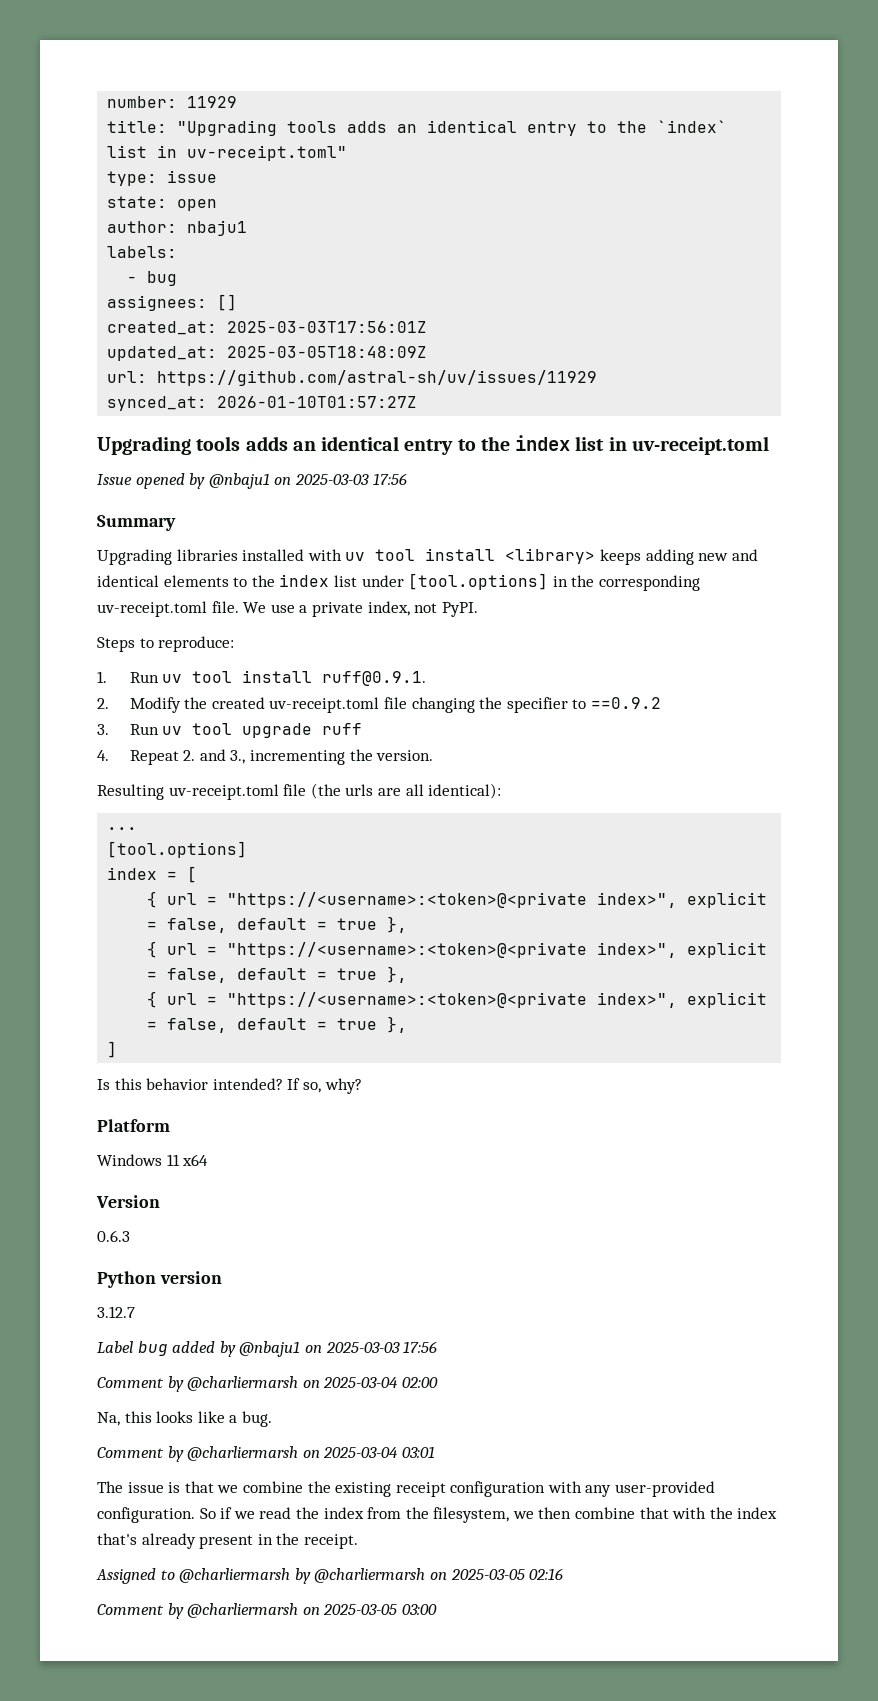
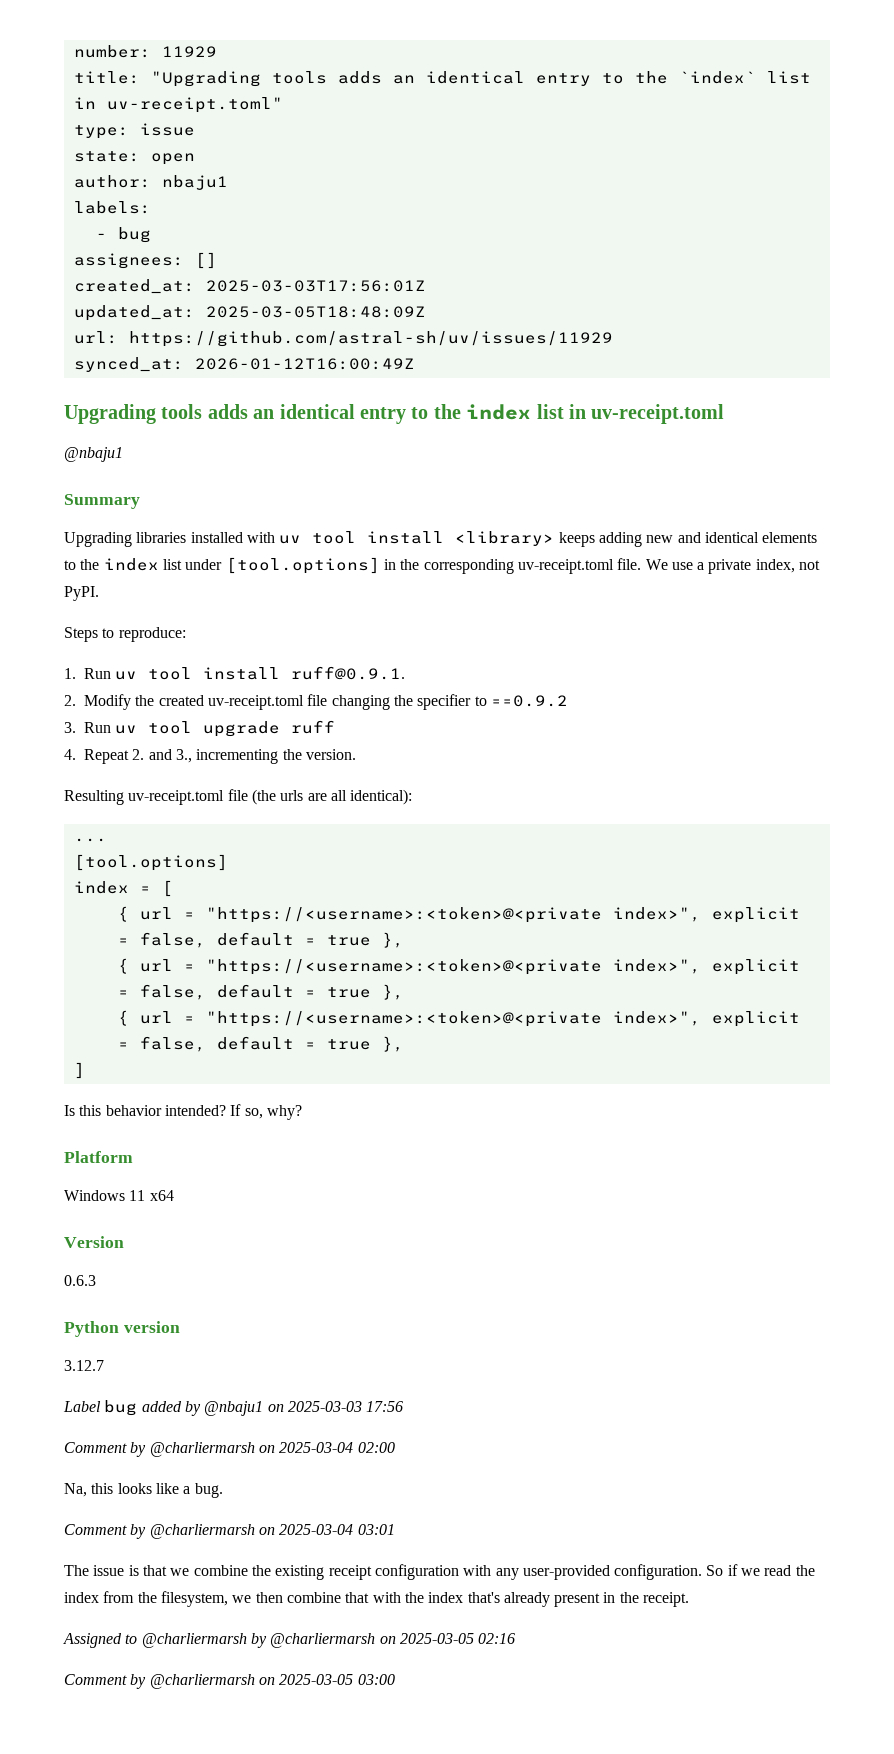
[217,396,418,408] 2026-01-10T01:57:27Z -> [194,358,415,370] 2026-01-12T16:00:49Z
[97,473,407,489] Issue opened by @nbaju1 on 2025-03-03 17:56 -> [64,447,123,462] @nbaju1

